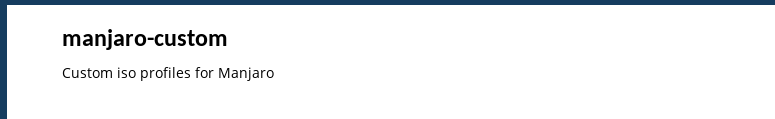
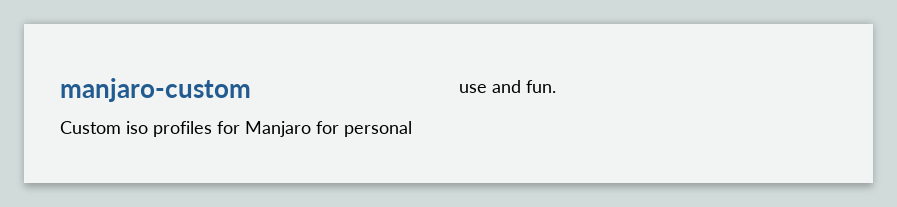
(274, 74) none -> [316,121,412,137] [459,80,556,93] for personal use and fun.

